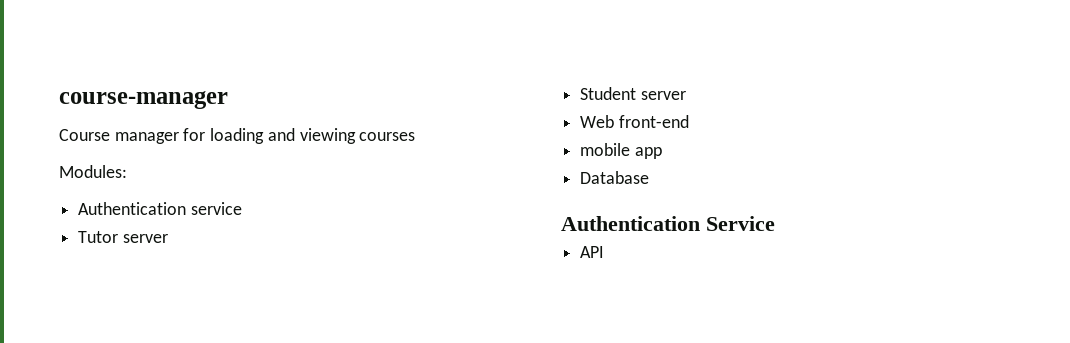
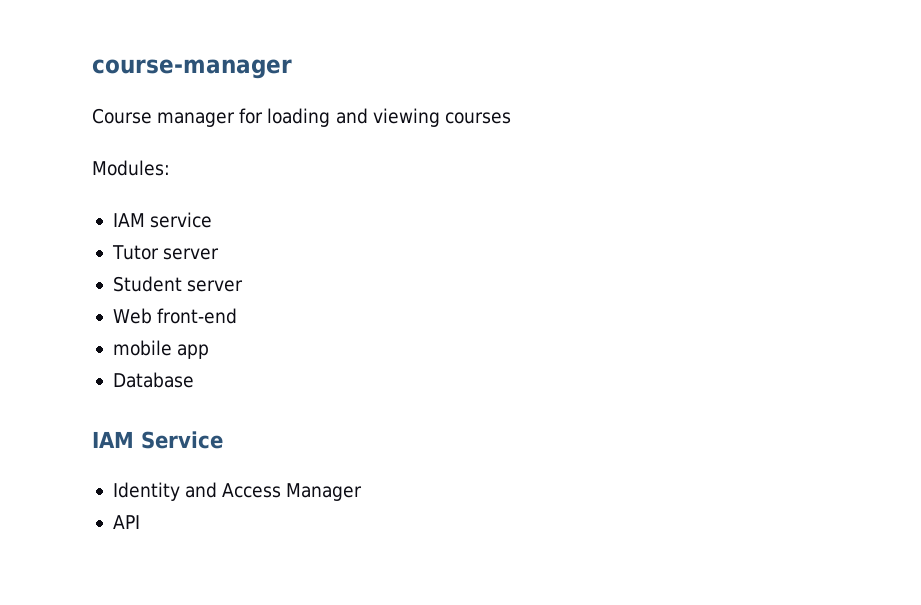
[78,202,187,215] Authentication -> [112,213,145,227] IAM
[561,216,700,231] Authentication -> [92,431,134,448] IAM
(775, 223) none -> [112,482,363,501] // Identity and Access Manager

